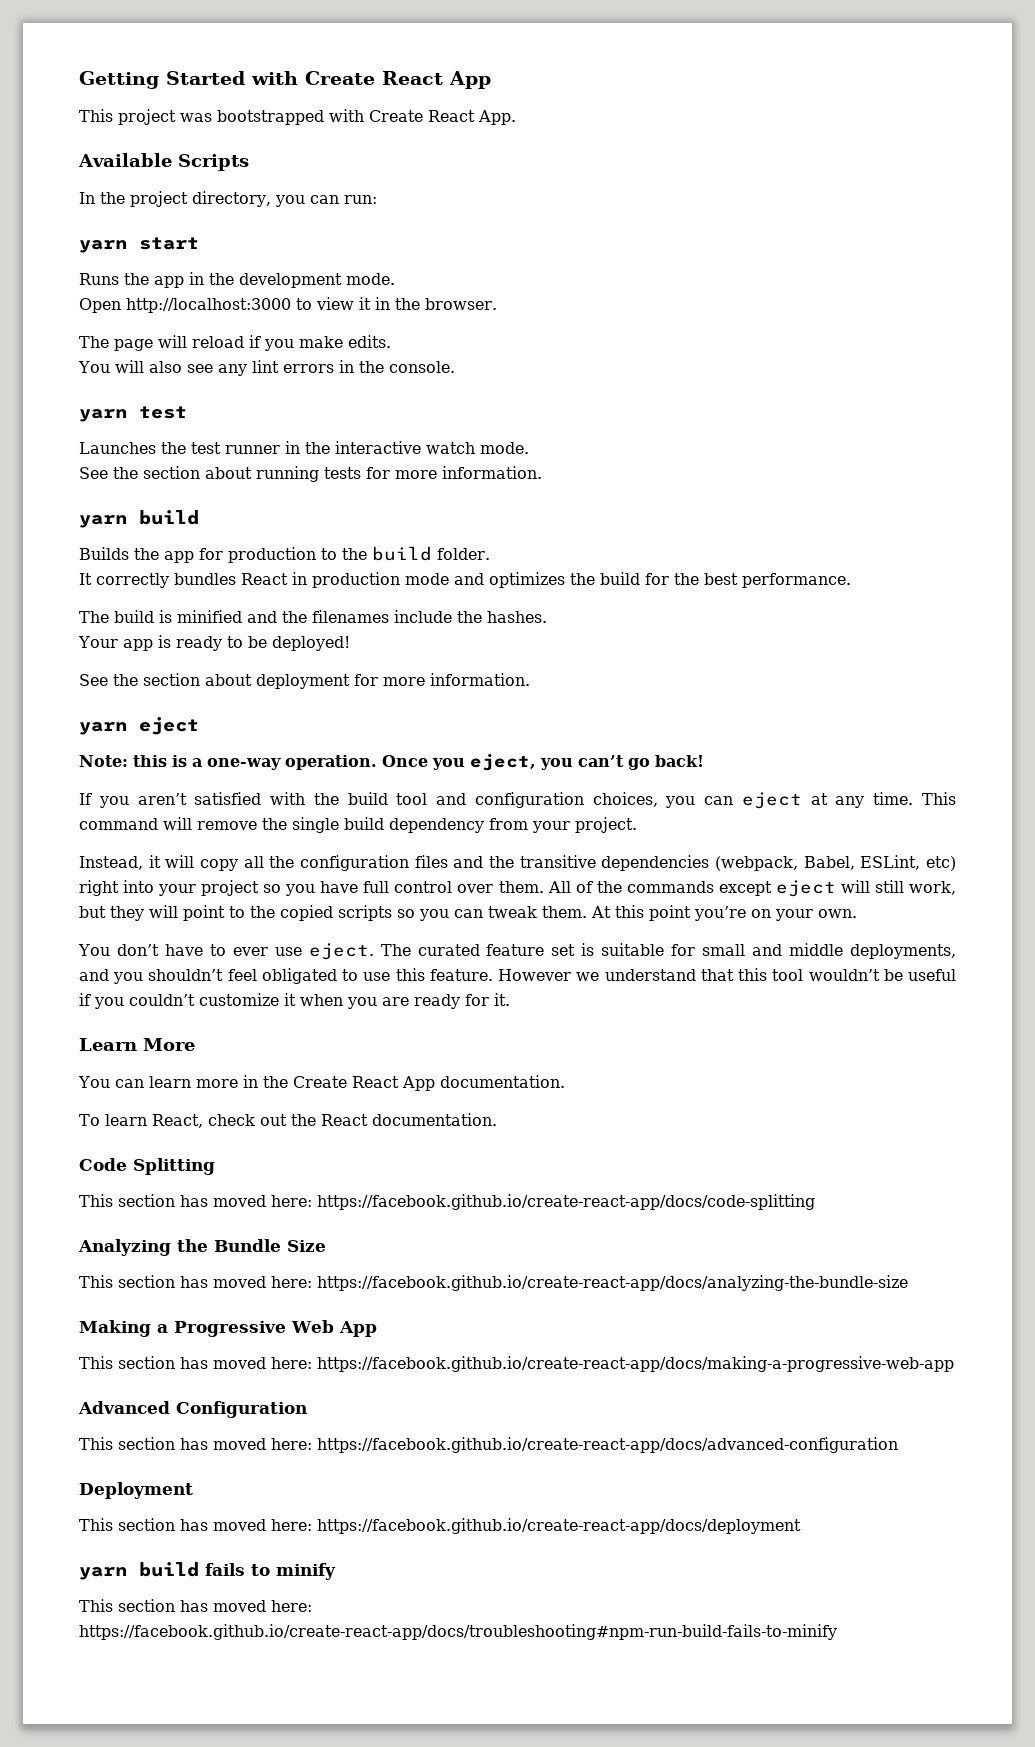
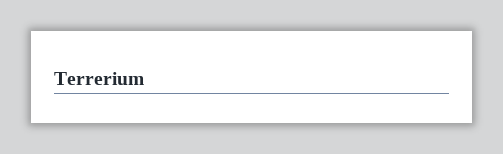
[79,71,491,89] [79,109,516,125] [78,153,249,171] [79,191,377,207] [79,237,199,253] [79,272,395,288] [79,297,497,313] [79,335,391,351] [78,360,455,376] [79,406,187,422] [79,441,529,454] [79,466,542,482] [79,510,199,528] [79,546,490,563] [79,572,851,588] [79,610,547,623] [78,635,350,651] [79,673,530,689] [79,717,199,735] [79,753,704,771] [79,792,956,809] [79,817,637,833] [79,855,956,871] [79,880,957,897] [79,905,857,921] [78,943,956,960] [79,968,957,984] [79,993,510,1009] [79,1038,195,1051] [78,1075,565,1091] [79,1113,497,1128] [79,1158,215,1175] [79,1194,815,1210] [78,1239,326,1256] [79,1275,908,1291] [79,1320,377,1337] [79,1356,954,1372] [78,1401,307,1418] [79,1437,898,1453] [79,1482,193,1499] [79,1518,801,1534] [79,1562,336,1580] [79,1599,312,1612] [79,1624,837,1640] Getting Started with Create React App // This project was bootstrapped with Create React App. // Available Scripts // In the project directory, you can run: // yarn start // Runs the app in the development mode. // Open http://localhost:3000 to view it in the browser. // The page will reload if you make edits. // You will also see any lint errors in the console. // yarn test // Launches the test runner in the interactive watch mode. // See the section about running tests for more information. // yarn build // Builds the app for production to the build folder. // It correctly bundles React in production mode and optimizes the build for the best performance. // The build is minified and the filenames include the hashes. // Your app is ready to be deployed! // See the section about deployment for more information. // yarn eject // Note: this is a one-way operation. Once you eject, you can’t go back! // If you aren’t satisfied with the build tool and configuration choices, you can eject at any time. This command will remove the single build dependency from your project. // Instead, it will copy all the configuration files and the transitive dependencies (webpack, Babel, ESLint, etc) right into your project so you have full control over them. All of the commands except eject will still work, but they will point to the copied scripts so you can tweak them. At this point you’re on your own. // You don’t have to ever use eject. The curated feature set is suitable for small and middle deployments, and you shouldn’t feel obligated to use this feature. However we understand that this tool wouldn’t be useful if you couldn’t customize it when you are ready for it. // Learn More // You can learn more in the Create React App documentation. // To learn React, check out the React documentation. // Code Splitting // This section has moved here: https://facebook.github.io/create-react-app/docs/code-splitting // Analyzing the Bundle Size // This section has moved here: https://facebook.github.io/create-react-app/docs/analyzing-the-bundle-size // Making a Progressive Web App // This section has moved here: https://facebook.github.io/create-react-app/docs/making-a-progressive-web-app // Advanced Configuration // This section has moved here: https://facebook.github.io/create-react-app/docs/advanced-configuration // Deployment // This section has moved here: https://facebook.github.io/create-react-app/docs/deployment // yarn build fails to minify // This section has moved here: https://facebook.github.io/create-react-app/docs/troubleshooting#npm-run-build-fails-to-minify -> [54,72,144,85] Terrerium

